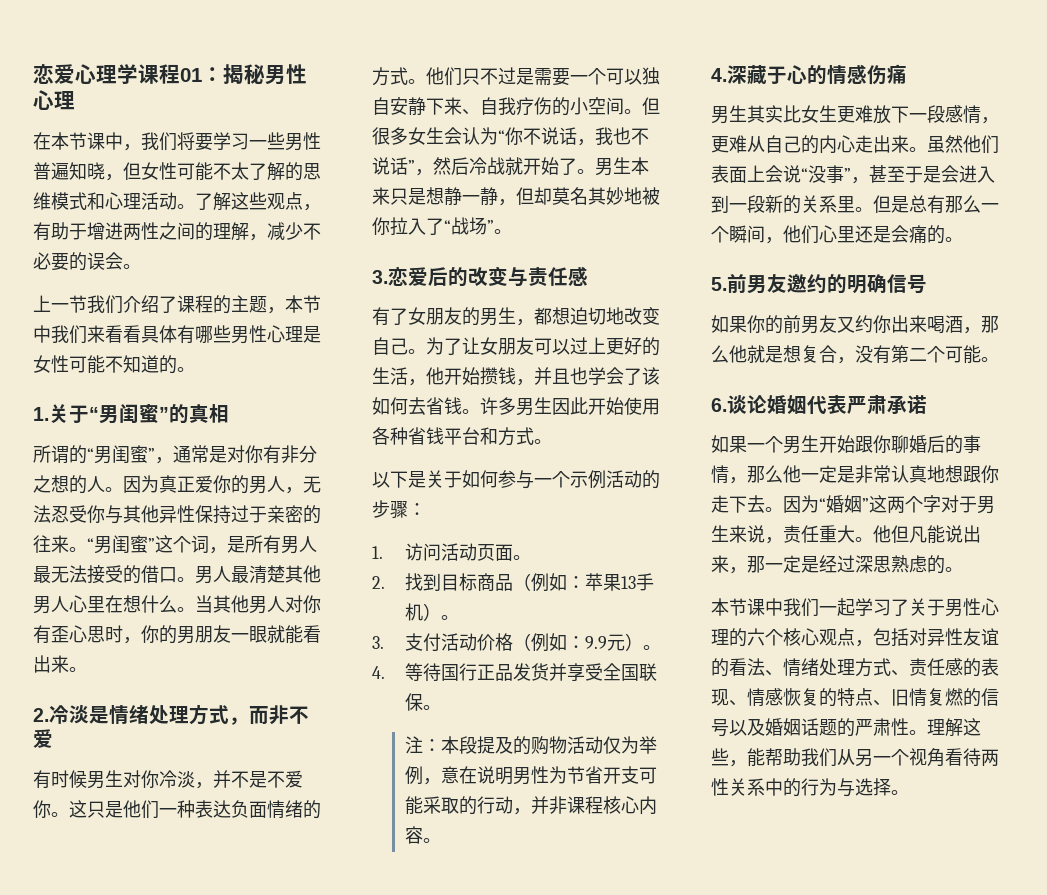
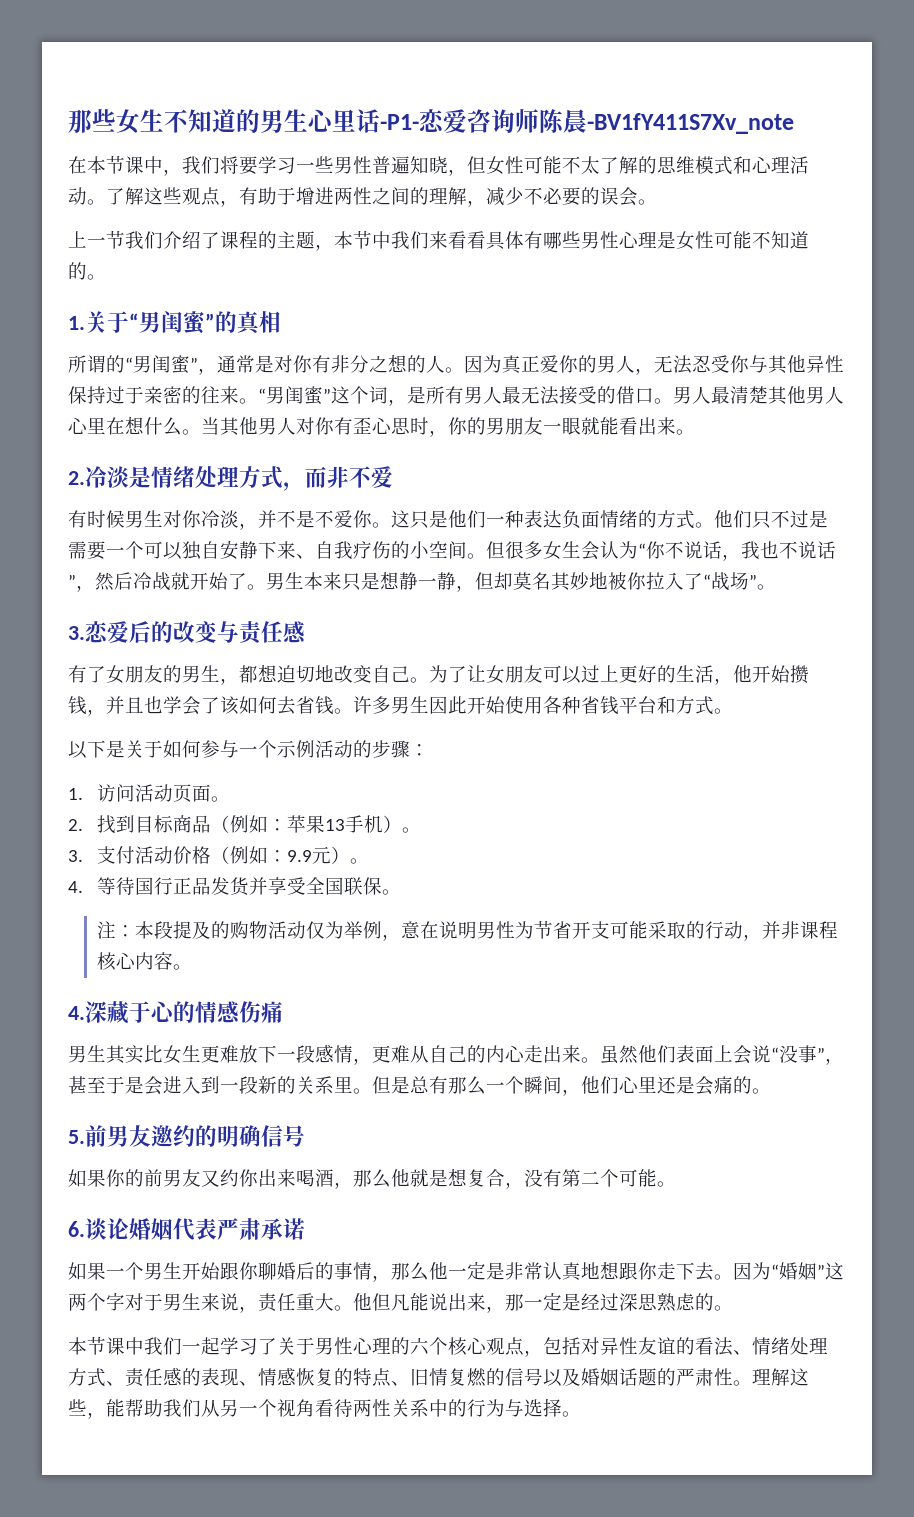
[33,64,307,85] [33,90,75,110] 恋爱心理学课程01：揭秘男性心理 -> [68,109,794,134] 那些女生不知道的男生心里话-P1-恋爱咨询师陈晨-BV1fY411S7Xv_note

